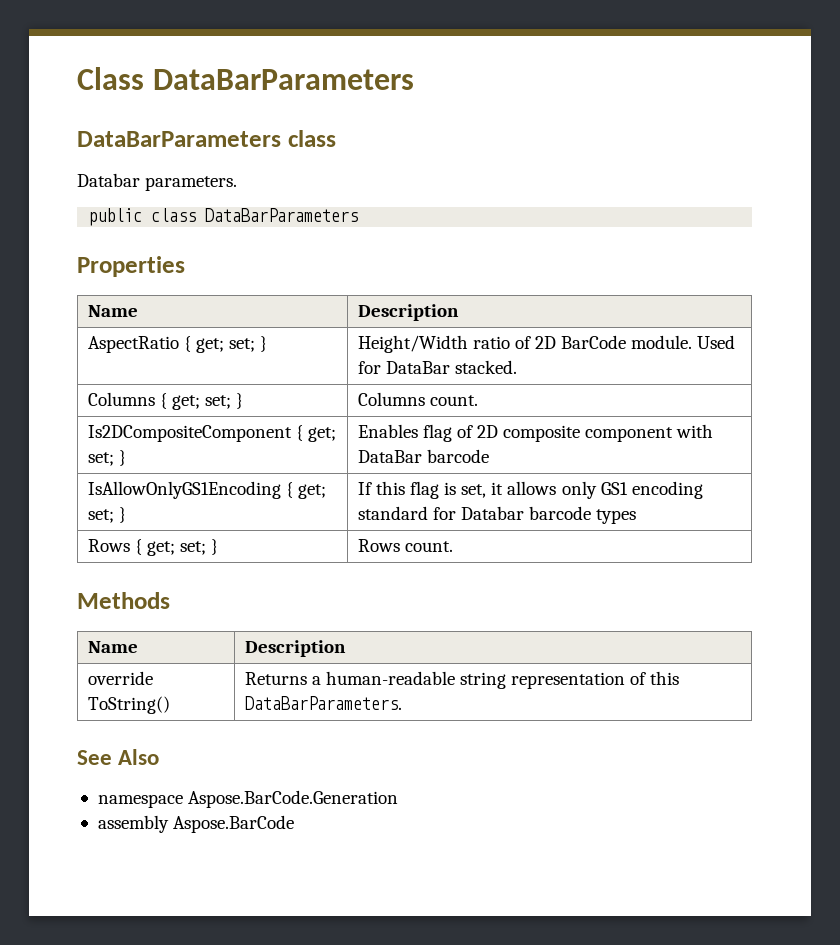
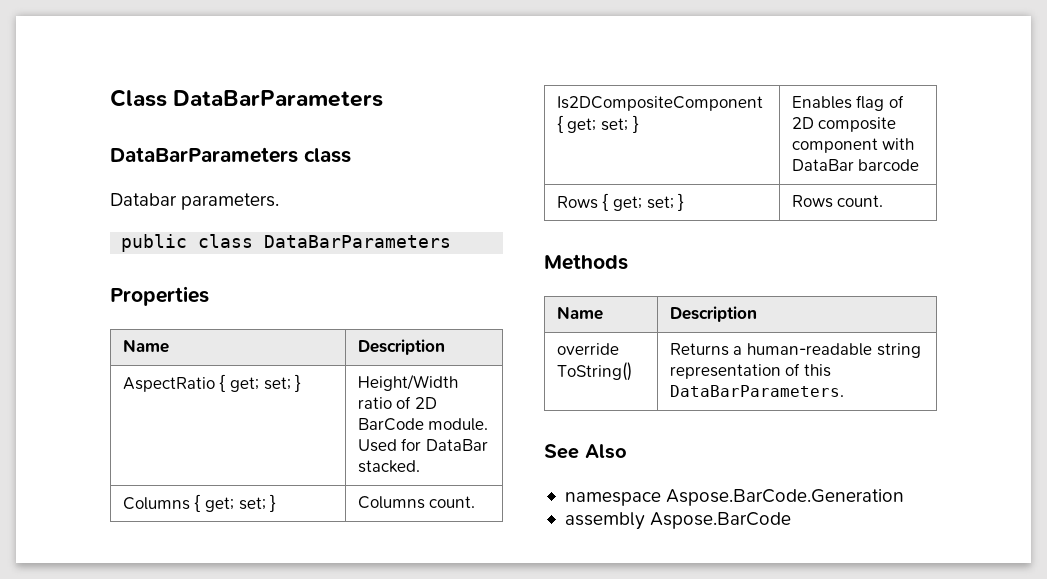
[87,481,326,499] [87,507,126,523] [357,481,703,499] [357,506,637,524] // IsAllowOnlyGS1Encoding { get; set; } | If this flag is set, it allows only GS1 encoding standard for Databar barcode types -> (920, 165) none

